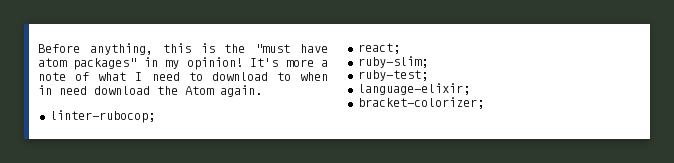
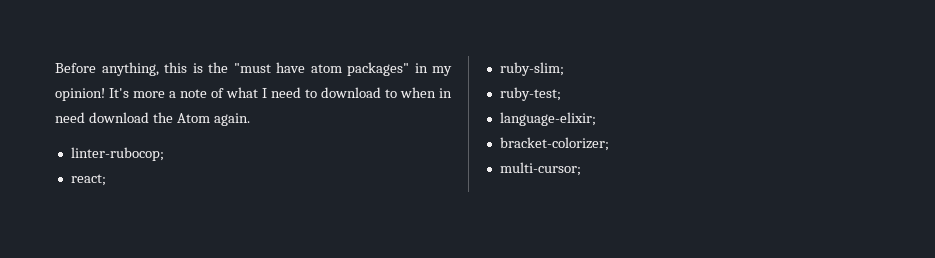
(484, 103) none -> [499,162,581,176] // multi-cursor;

